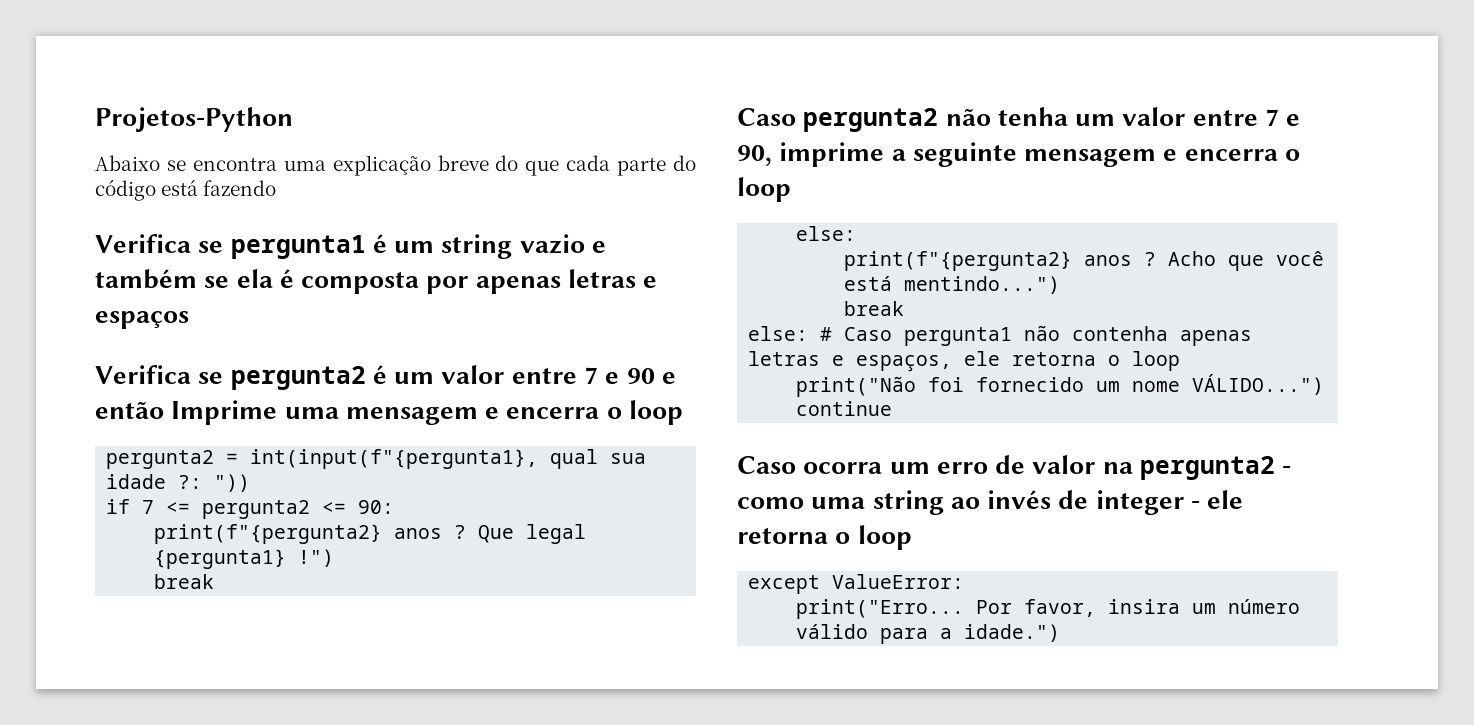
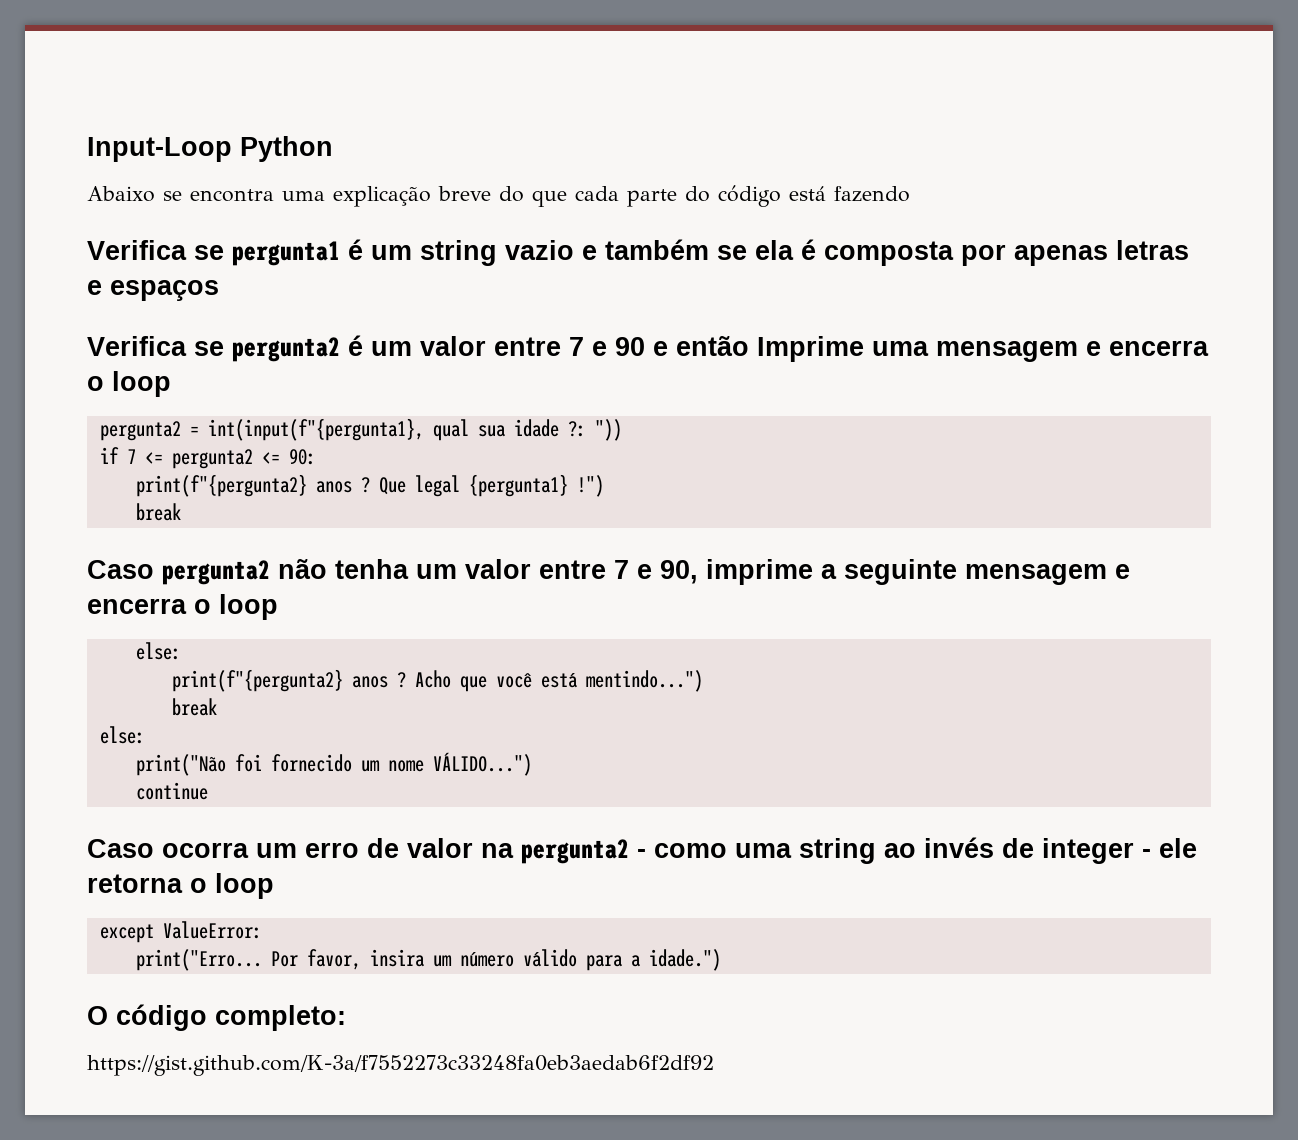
[95,107,293,132] Projetos-Python -> [87,136,333,162] Input-Loop Python
[820,325,1253,346] [748,351,1181,372] # Caso pergunta1 não contenha apenas letras e espaços, ele retorna o loop -> (145, 735) none
(1061, 633) none -> [87,1004,346,1031] [87,1055,714,1076] // O código completo: // https://gist.github.com/K-3a/f7552273c33248fa0eb3aedab6f2df92

